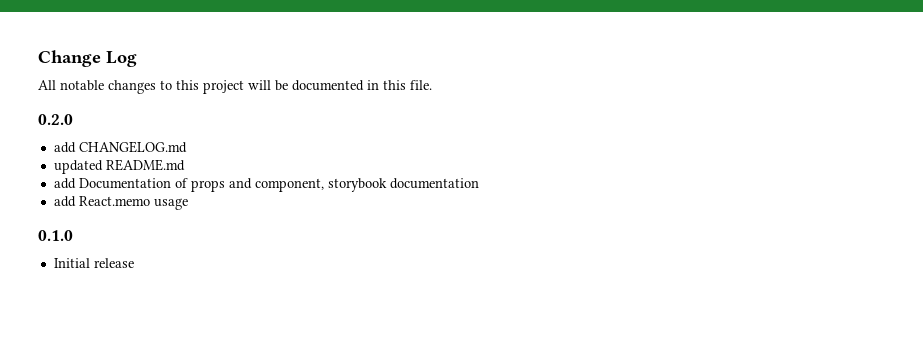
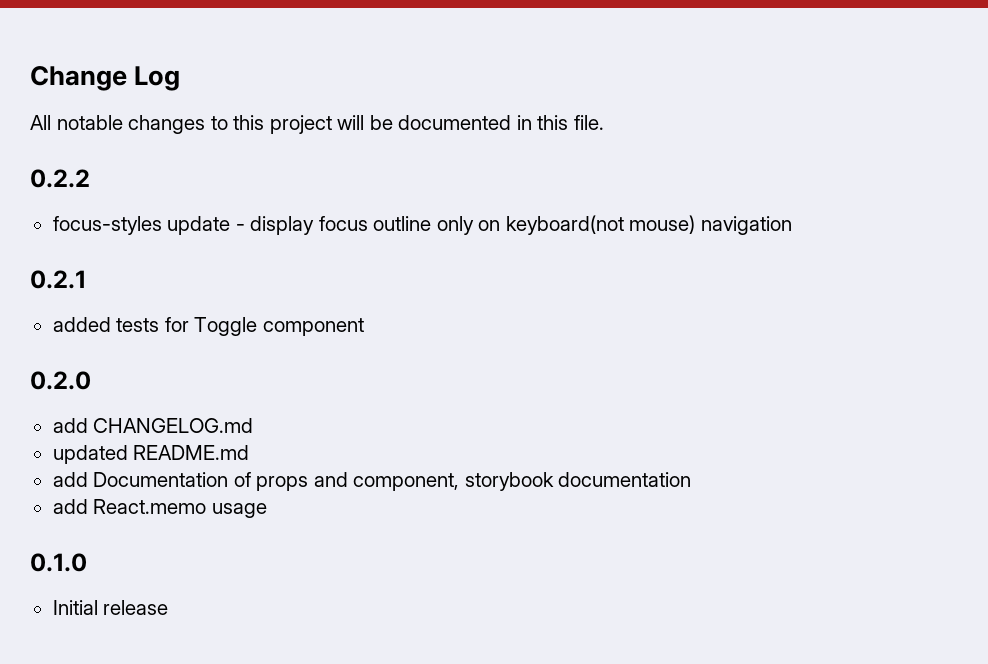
(432, 85) none -> [30,169,90,188] [52,215,792,235] [30,270,86,289] [52,317,364,336] // 0.2.2 // focus-styles update - display focus outline only on keyboard(not mouse) navigation // 0.2.1 // added tests for Toggle component

